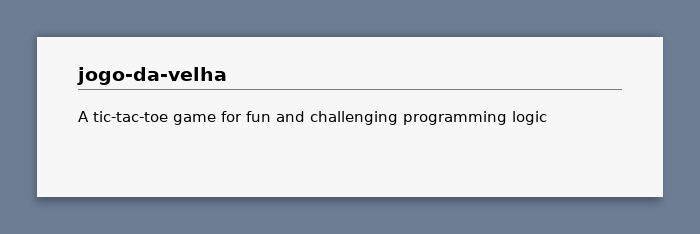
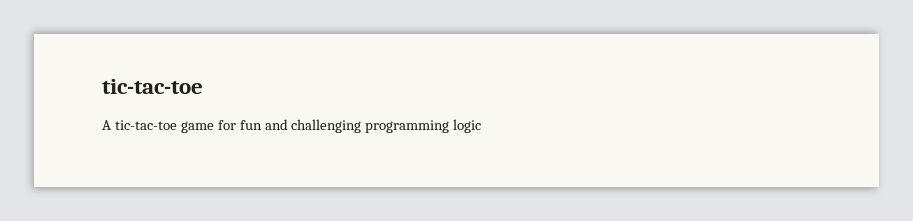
[77,67,227,85] jogo-da-velha -> [102,79,203,94] tic-tac-toe

